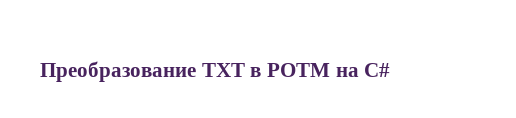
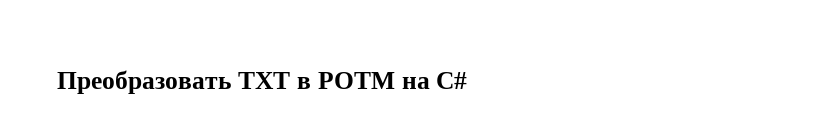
[40,61,196,82] Преобразование -> [57,70,231,94] Преобразовать

